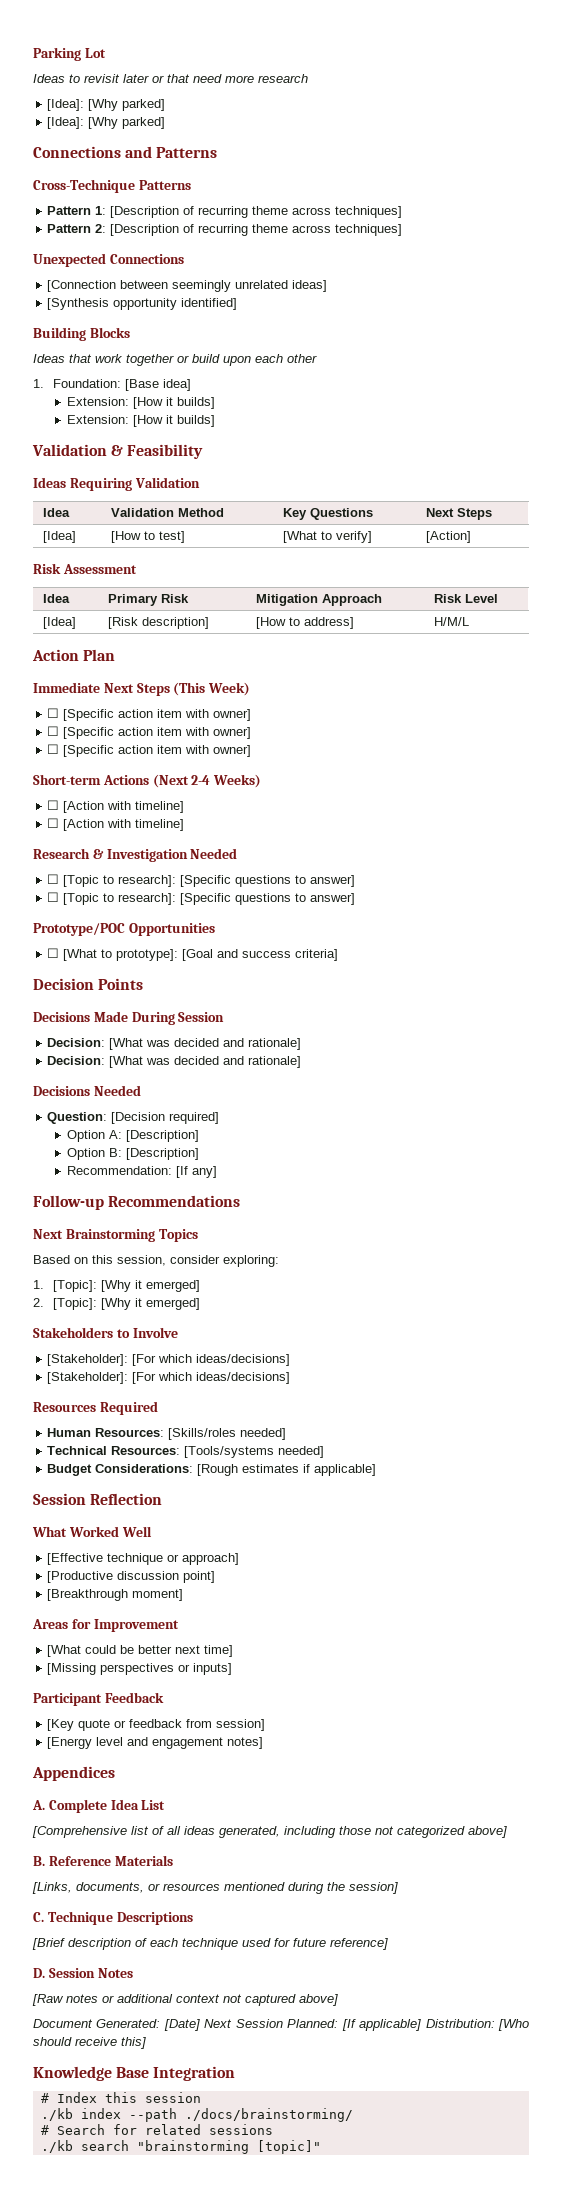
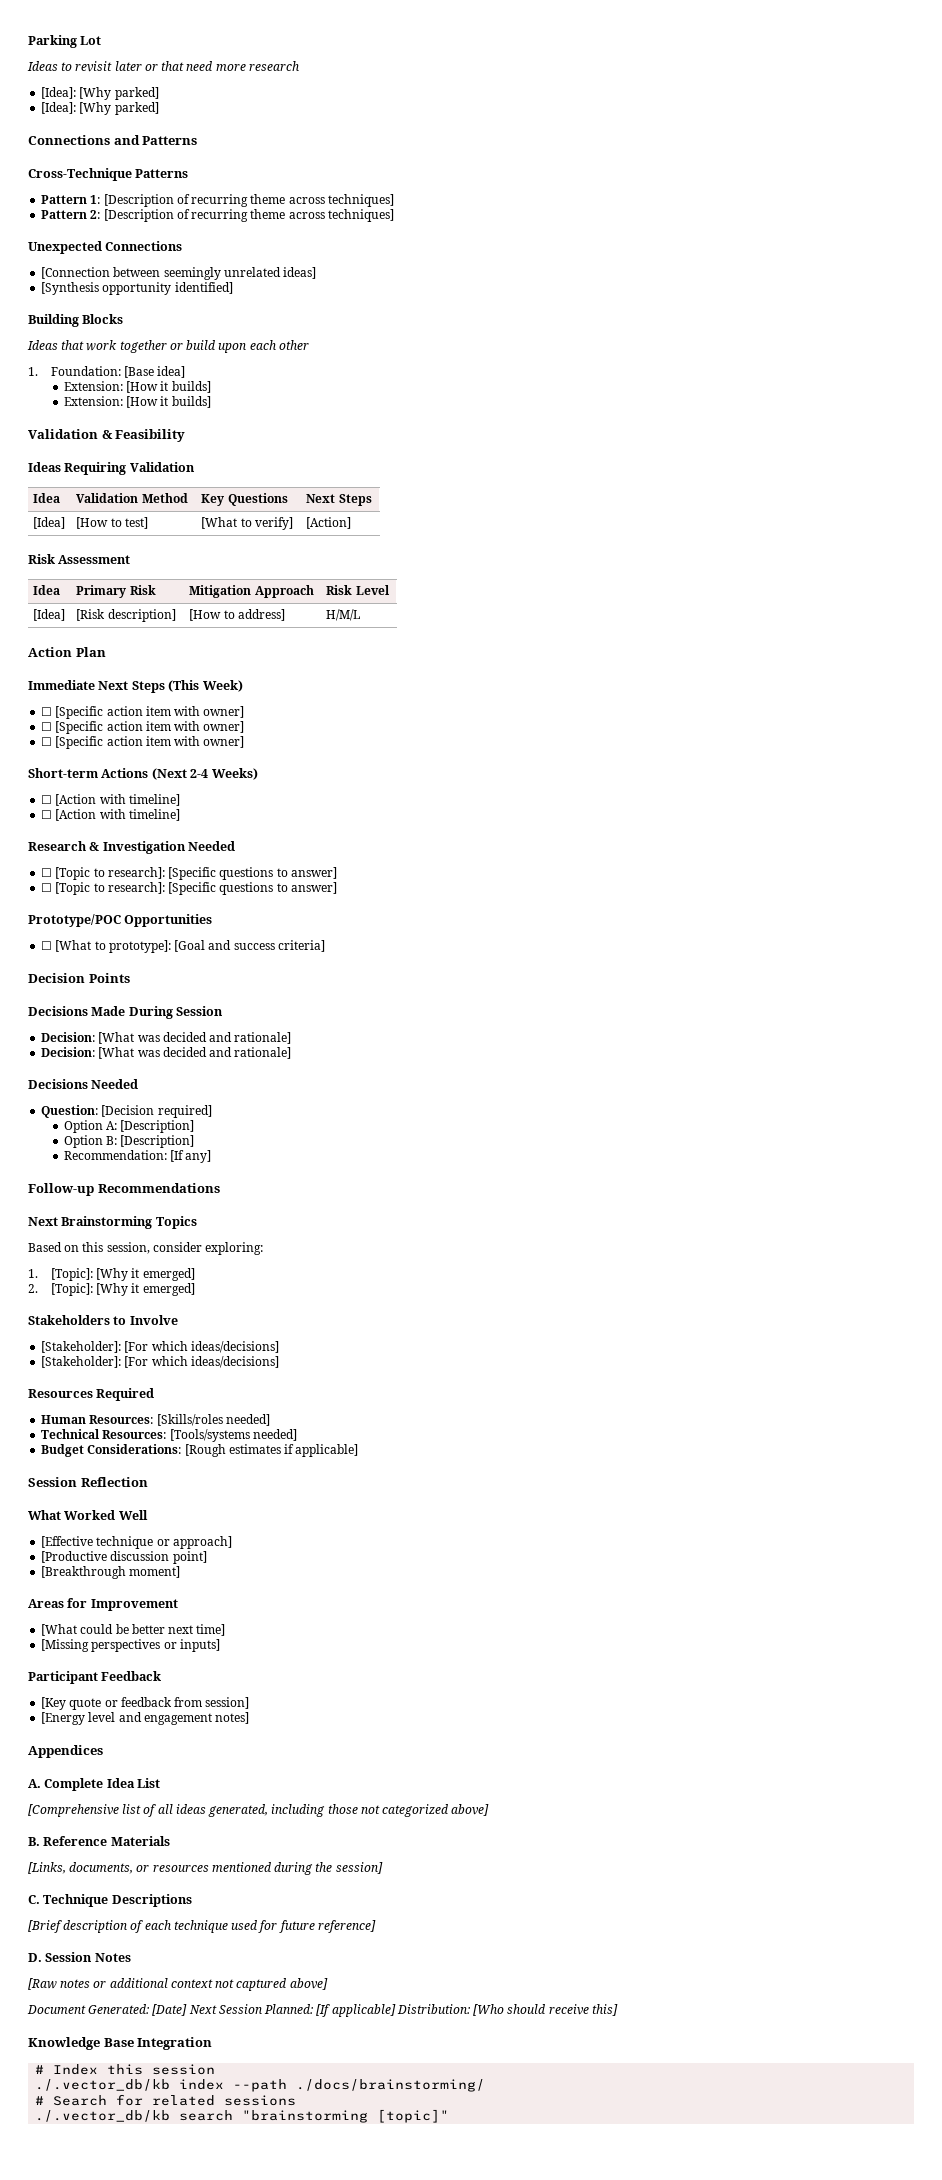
[40,2108,73,2121] ./kb -> [35,2079,171,2091] ./.vector_db/kb
[40,2140,73,2153] ./kb -> [35,2110,171,2122] ./.vector_db/kb

